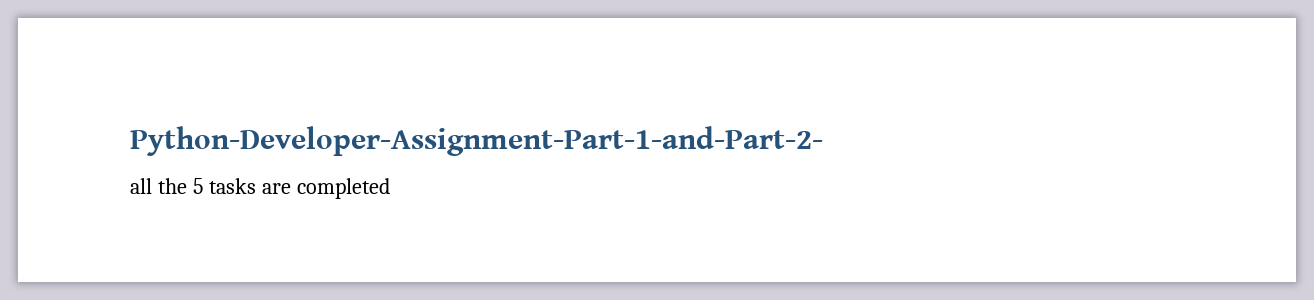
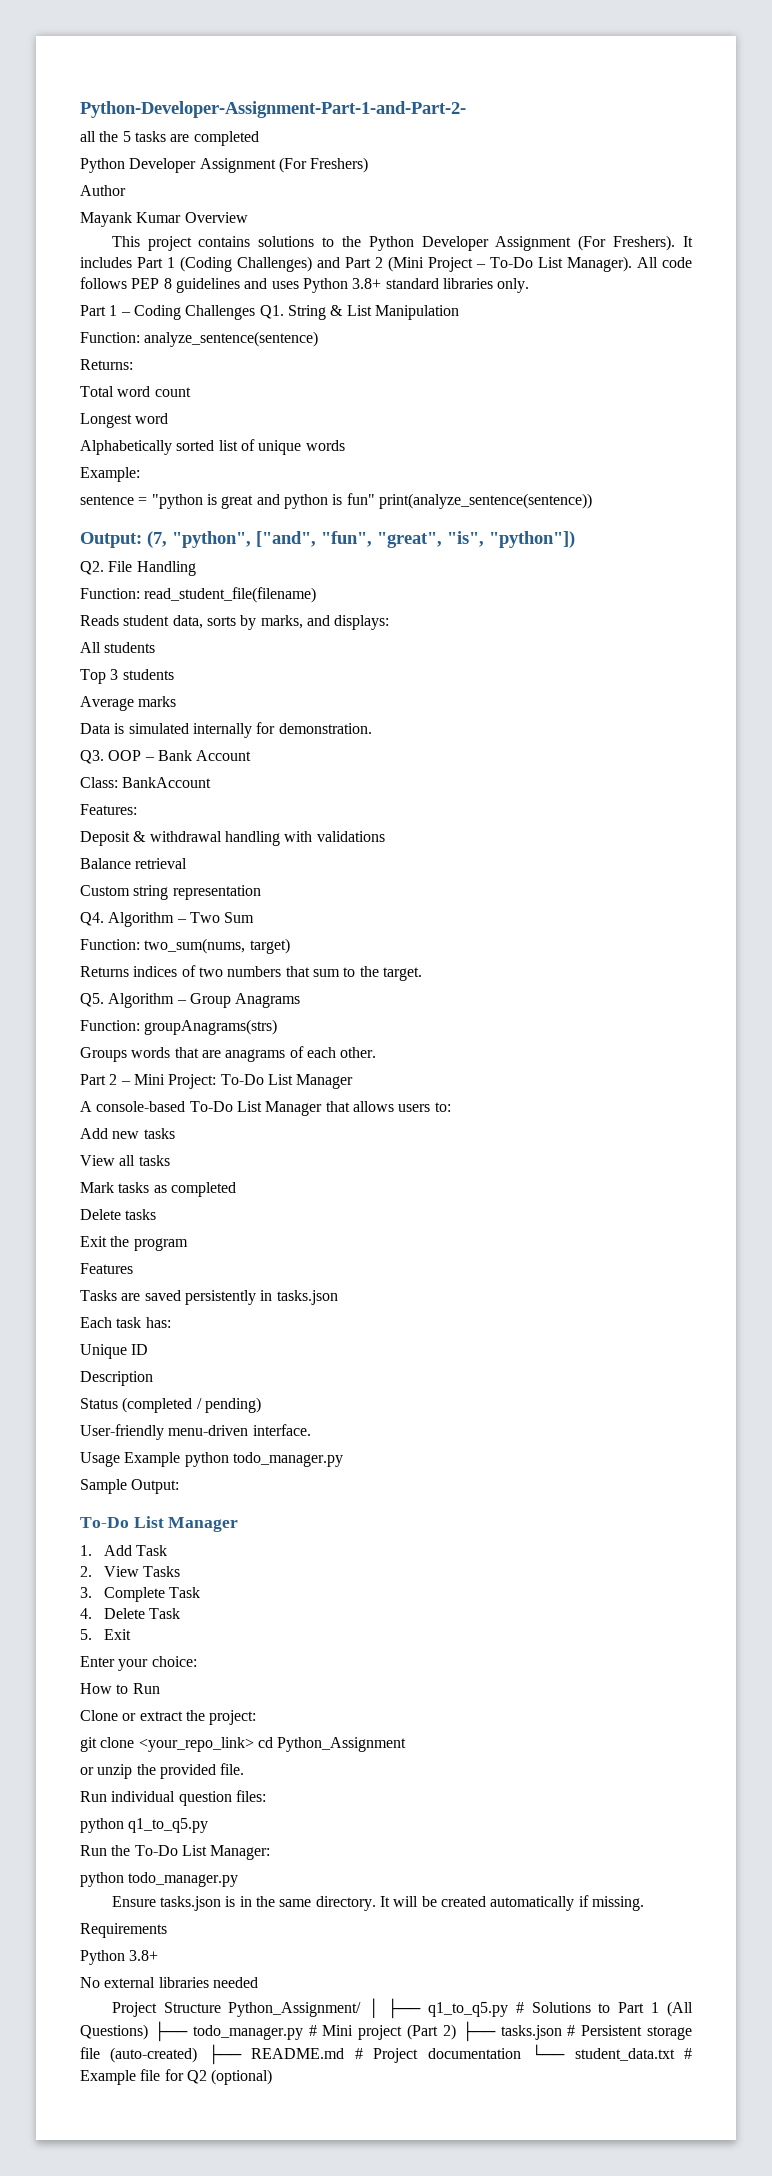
(390, 188) none -> [80,157,369,173] [80,185,126,196] [80,212,248,227] [111,235,693,251] [80,256,692,272] [80,277,530,293] [80,305,459,320] [80,331,319,347] [80,359,133,370] [80,386,191,397] [80,413,169,428] [80,439,345,455] [80,467,140,482] [80,493,592,509] [80,531,575,548] [80,561,196,576] [80,587,317,603] [80,615,390,630] [80,642,156,653] [80,669,174,684] [80,696,177,711] [80,722,372,738] [80,750,252,764] [80,777,212,788] [80,804,137,815] [80,831,385,846] [80,858,188,869] [80,885,261,900] [80,912,255,927] [80,938,290,954] [80,965,422,981] [80,993,301,1008] [80,1019,278,1035] [80,1046,377,1062] [80,1074,354,1089] [80,1101,451,1116] [80,1128,175,1139] [80,1155,170,1166] [80,1182,236,1197] [80,1209,157,1220] [80,1236,188,1251] [80,1263,133,1274] [80,1290,338,1305] [80,1317,171,1328] [80,1344,149,1359] [80,1371,153,1386] [80,1397,261,1413] [80,1424,311,1440] [80,1452,343,1467] [80,1479,180,1494] [80,1516,239,1532] [80,1545,168,1556] [80,1566,181,1577] [80,1587,201,1602] [80,1608,181,1619] [80,1629,132,1640] [80,1656,197,1671] [80,1683,160,1694] [80,1710,257,1725] [80,1737,407,1752] [80,1763,245,1779] [80,1790,266,1806] [80,1818,209,1833] [80,1845,271,1860] [80,1872,239,1887] [111,1895,644,1911] [80,1923,167,1938] [80,1950,159,1965] [80,1977,258,1988] [111,1998,693,2019] [80,2021,692,2042] [80,2044,693,2065] [80,2069,273,2085] // Python Developer Assignment (For Freshers) // Author // Mayank Kumar Overview // This project contains solutions to the Python Developer Assignment (For Freshers). It includes Part 1 (Coding Challenges) and Part 2 (Mini Project – To-Do List Manager). All code follows PEP 8 guidelines and uses Python 3.8+ standard libraries only. // Part 1 – Coding Challenges Q1. String & List Manipulation // Function: analyze_sentence(sentence) // Returns: // Total word count // Longest word // Alphabetically sorted list of unique words // Example: // sentence = "python is great and python is fun" print(analyze_sentence(sentence)) // Output: (7, "python", ["and", "fun", "great", "is", "python"]) // Q2. File Handling // Function: read_student_file(filename) // Reads student data, sorts by marks, and displays: // All students // Top 3 students // Average marks // Data is simulated internally for demonstration. // Q3. OOP – Bank Account // Class: BankAccount // Features: // Deposit & withdrawal handling with validations // Balance retrieval // Custom string representation // Q4. Algorithm – Two Sum // Function: two_sum(nums, target) // Returns indices of two numbers that sum to the target. // Q5. Algorithm – Group Anagrams // Function: groupAnagrams(strs) // Groups words that are anagrams of each other. // Part 2 – Mini Project: To-Do List Manager // A console-based To-Do List Manager that allows users to: // Add new tasks // View all tasks // Mark tasks as completed // Delete tasks // Exit the program // Features // Tasks are saved persistently in tasks.json // Each task has: // Unique ID // Description // Status (completed / pending) // User-friendly menu-driven interface. // Usage Example python todo_manager.py // Sample Output: // To-Do List Manager // 1. Add Task // 2. View Tasks // 3. Complete Task // 4. Delete Task // 5. Exit // Enter your choice: // How to Run // Clone or extract the project: // git clone <your_repo_link> cd Python_Assignment // or unzip the provided file. // Run individual question files: // python q1_to_q5.py // Run the To-Do List Manager: // python todo_manager.py // Ensure tasks.json is in the same directory. It will be created automatically if missing. // Requirements // Python 3.8+ // No external libraries needed // Project Structure Python_Assignment/ │ ├── q1_to_q5.py # Solutions to Part 1 (All Questions) ├── todo_manager.py # Mini project (Part 2) ├── tasks.json # Persistent storage file (auto-created) ├── README.md # Project documentation └── student_data.txt # Example file for Q2 (optional)

